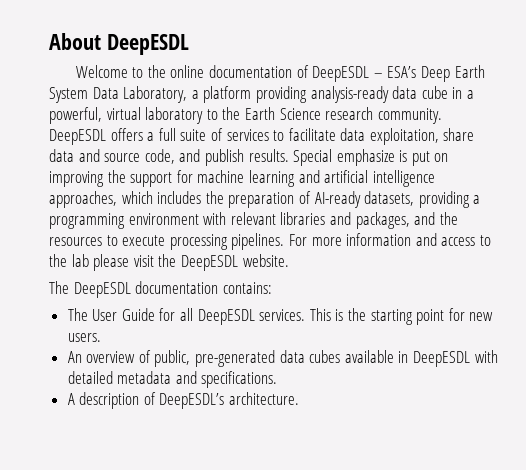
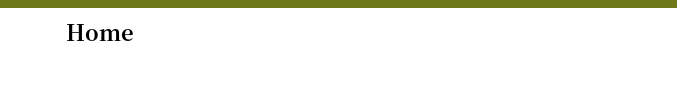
[49,33,189,55] [75,65,485,82] [49,86,474,103] [49,107,442,124] [49,128,475,145] [49,149,449,166] [49,170,435,187] [49,191,481,208] [49,212,458,229] [49,233,491,250] [49,254,289,271] [49,281,272,298] [67,308,494,325] [67,333,101,342] [67,350,498,367] [67,371,278,388] [67,392,300,409] About DeepESDL // Welcome to the online documentation of DeepESDL – ESA’s Deep Earth System Data Laboratory, a platform providing analysis-ready data cube in a powerful, virtual laboratory to the Earth Science research community. DeepESDL offers a full suite of services to facilitate data exploitation, share data and source code, and publish results. Special emphasize is put on improving the support for machine learning and artificial intelligence approaches, which includes the preparation of AI-ready datasets, providing a programming environment with relevant libraries and packages, and the resources to execute processing pipelines. For more information and access to the lab please visit the DeepESDL website. // The DeepESDL documentation contains: // The User Guide for all DeepESDL services. This is the starting point for new users. // An overview of public, pre-generated data cubes available in DeepESDL with detailed metadata and specifications. // A description of DeepESDL’s architecture. -> [66,24,134,41] Home

